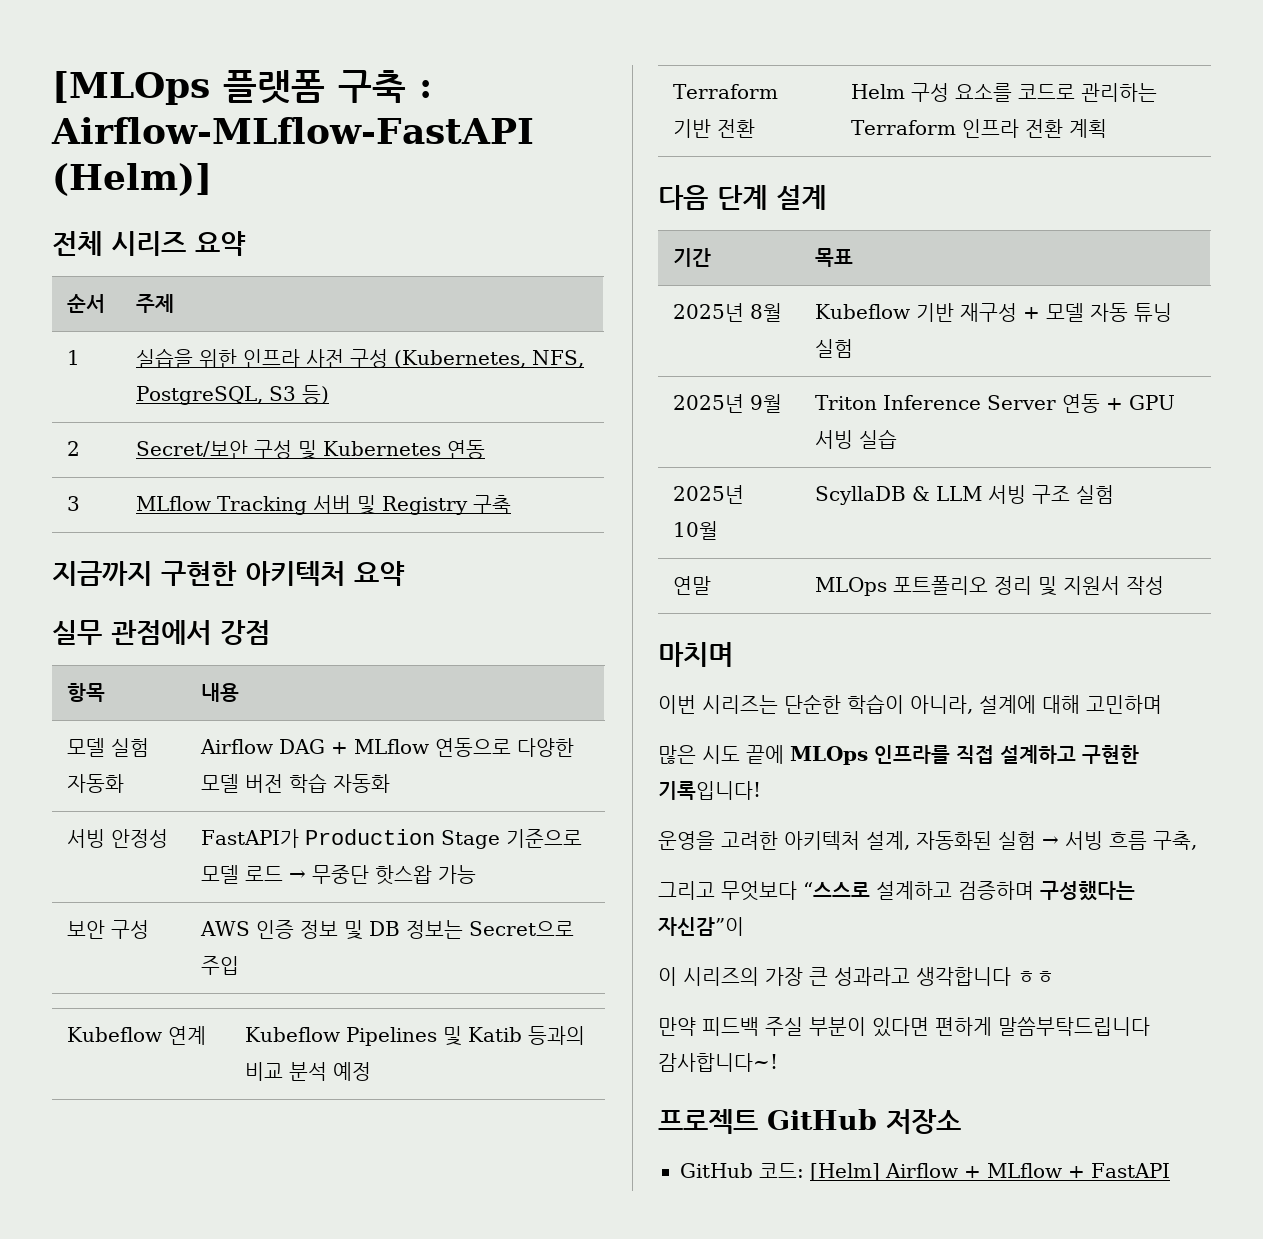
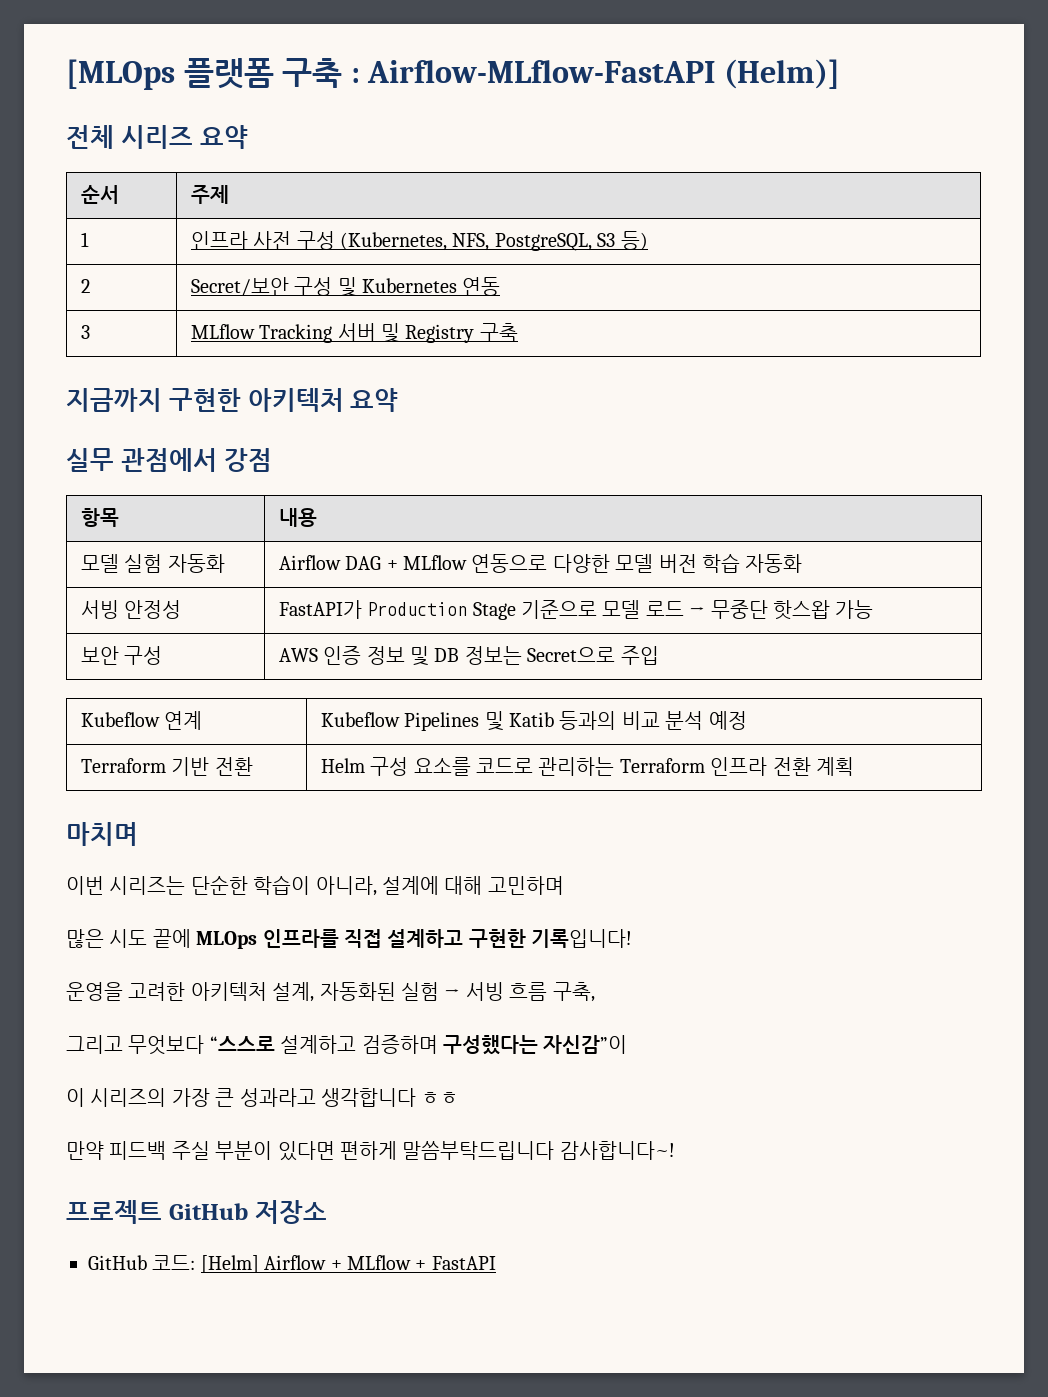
[136,348,238,368] 실습을 위한 -> (89, 239) none
[658,185,826,210] [673,248,712,267] [815,248,854,267] [673,303,783,322] [815,303,1173,322] [815,339,854,358] [673,394,783,413] [815,394,1176,413] [815,429,898,449] [673,485,745,504] [673,521,719,540] [815,485,1115,505] [673,576,712,595] [815,576,1165,596] // 다음 단계 설계 // 기간 | 목표 // 2025년 8월 | Kubeflow 기반 재구성 + 모델 자동 튜닝 실험 // 2025년 9월 | Triton Inference Server 연동 + GPU 서빙 실습 // 2025년 10월 | ScyllaDB & LLM 서빙 구조 실험 // 연말 | MLOps 포트폴리오 정리 및 지원서 작성 -> (855, 766) none

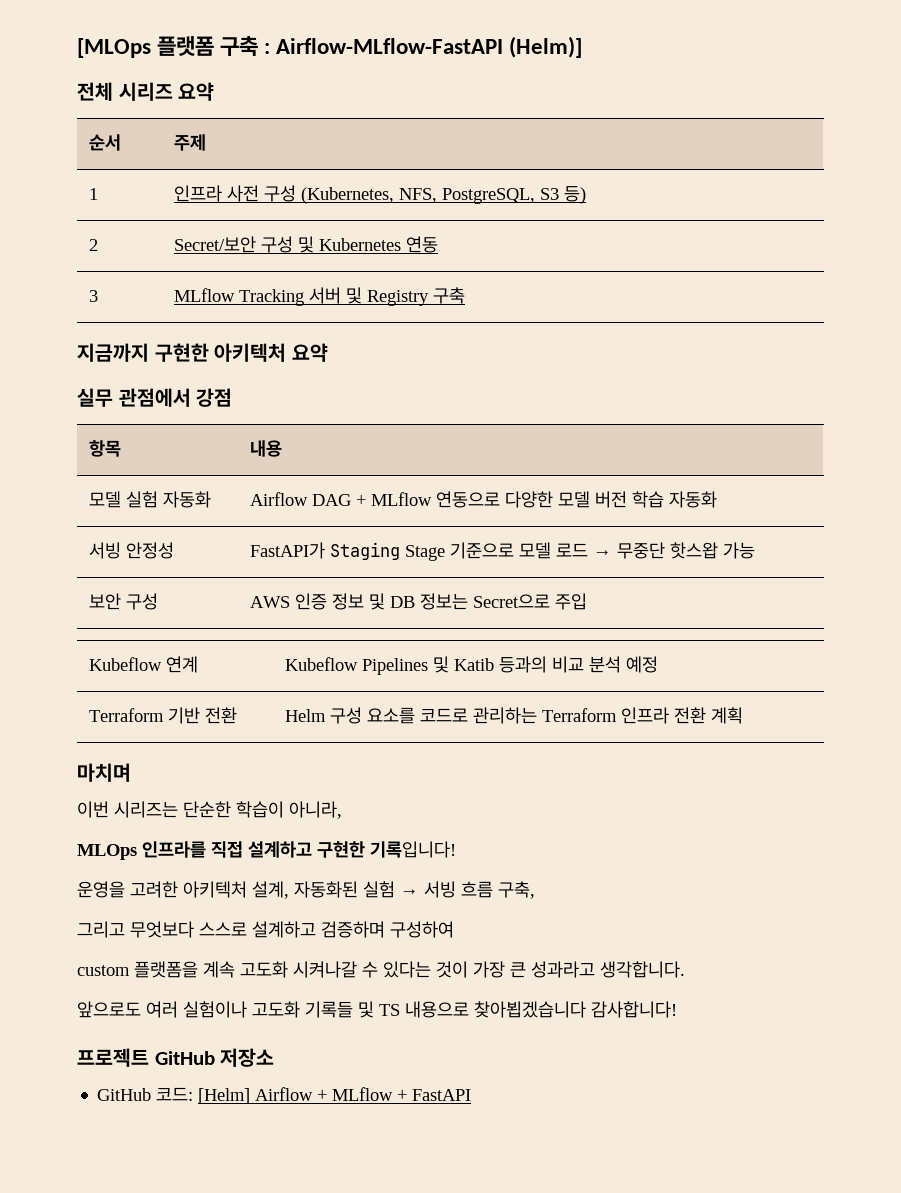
[367,602,468,616] Production -> [330,542,401,560] Staging
[382,876,564,895] [66,929,191,948] 설계에 대해 고민하며 // 많은 시도 끝에 -> (342, 810) //
[209,1035,275,1051] “스스로 -> [199,922,247,936] 스스로
[443,1035,628,1055] [66,1088,460,1107] [66,1141,675,1161] 구성했다는 자신감”이 // 이 시리즈의 가장 큰 성과라고 생각합니다 ㅎㅎ // 만약 피드백 주실 부분이 있다면 편하게 말씀부탁드립니다 감사합니다~! -> [390,921,454,938] [77,961,685,978] [77,1001,677,1018] 구성하여 // custom 플랫폼을 계속 고도화 시켜나갈 수 있다는 것이 가장 큰 성과라고 생각합니다. // 앞으로도 여러 실험이나 고도화 기록들 및 TS 내용으로 찾아뵙겠습니다 감사합니다!

